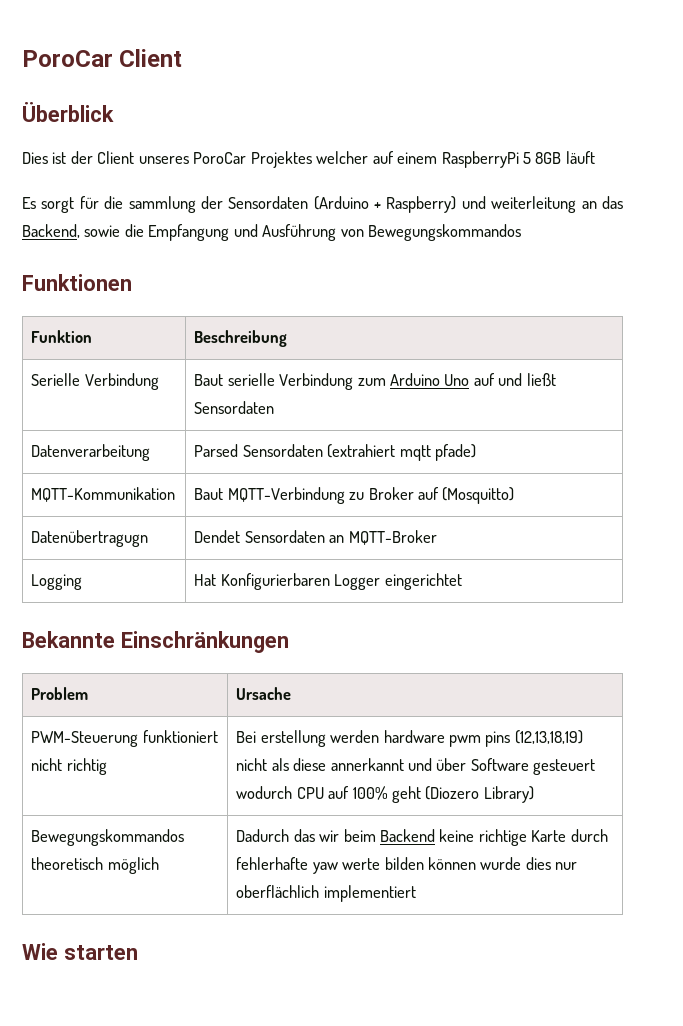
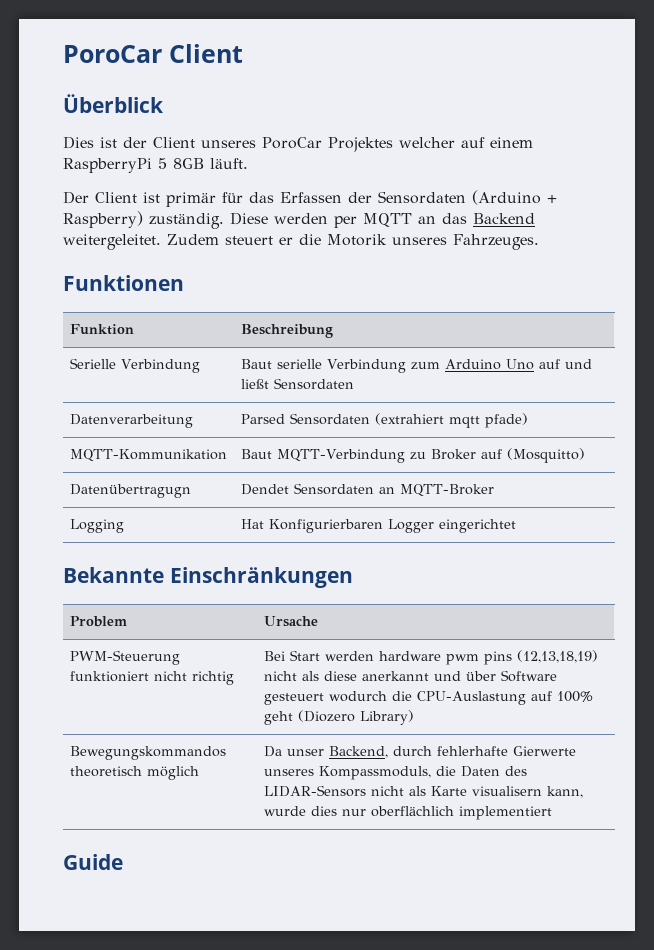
[565,151,595,164] [22,196,196,213] läuft // Es sorgt für die sammlung -> [210,158,248,169] [63,191,342,207] läuft. // Der Client ist primär für das Erfassen
[461,196,624,213] [22,224,522,241] und weiterleitung an das Backend, sowie die Empfangung und Ausführung von Bewegungskommandos -> [149,212,535,229] [63,234,539,250] zuständig. Diese werden per MQTT an das Backend weitergeleitet. Zudem steuert er die Motorik unseres Fahrzeuges.
[260,730,326,747] erstellung -> [289,650,320,661] Start
[330,758,404,771] annerkannt -> [361,671,429,681] anerkannt
[296,787,324,799] CPU -> [391,691,526,705] die CPU-Auslastung
[236,829,608,846] [236,857,477,874] Dadurch das wir beim Backend keine richtige Karte durch fehlerhafte yaw werte bilden können -> [263,746,576,758] [263,766,527,780] [263,785,583,798] Da unser Backend, durch fehlerhafte Gierwerte unseres Kompassmoduls, die Daten des LIDAR-Sensors nicht als Karte visualisern kann,
[22,943,138,960] Wie starten -> [63,854,123,870] Guide

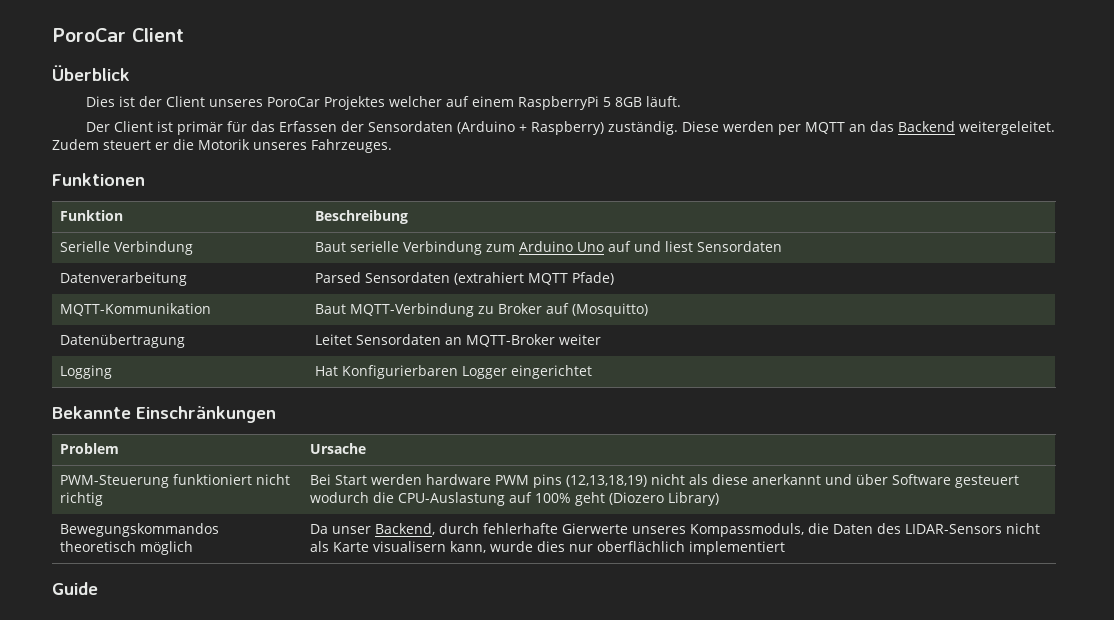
[240,379,269,389] ließt -> [664,241,693,252] liest
[448,413,528,428] mqtt pfade) -> [527,272,614,285] MQTT Pfade)
[69,484,191,498] [240,484,289,495] Datenübertragugn | Dendet -> [59,334,185,348] [314,334,352,345] Datenübertragung | Leitet
(494, 490) none -> [558,334,601,345] weiter
[445,654,479,665] pwm -> [494,475,529,485] PWM

